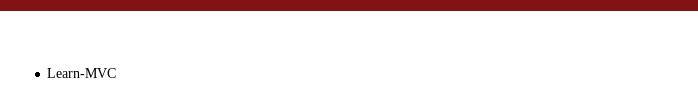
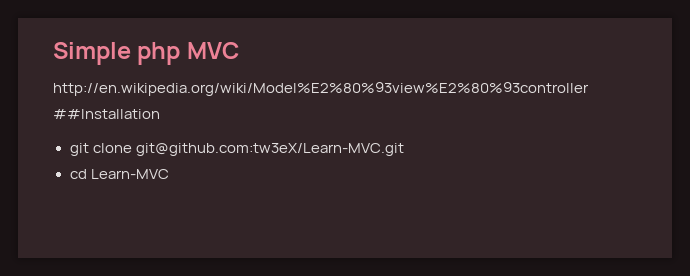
(47, 73) none -> [53,42,239,65] [53,82,589,96] [53,109,160,119] [69,143,404,156] [69,169,87,179] Simple php MVC // http://en.wikipedia.org/wiki/Model%E2%80%93view%E2%80%93controller ##Installation // git clone git@github.com:tw3eX/Learn-MVC.git // cd

